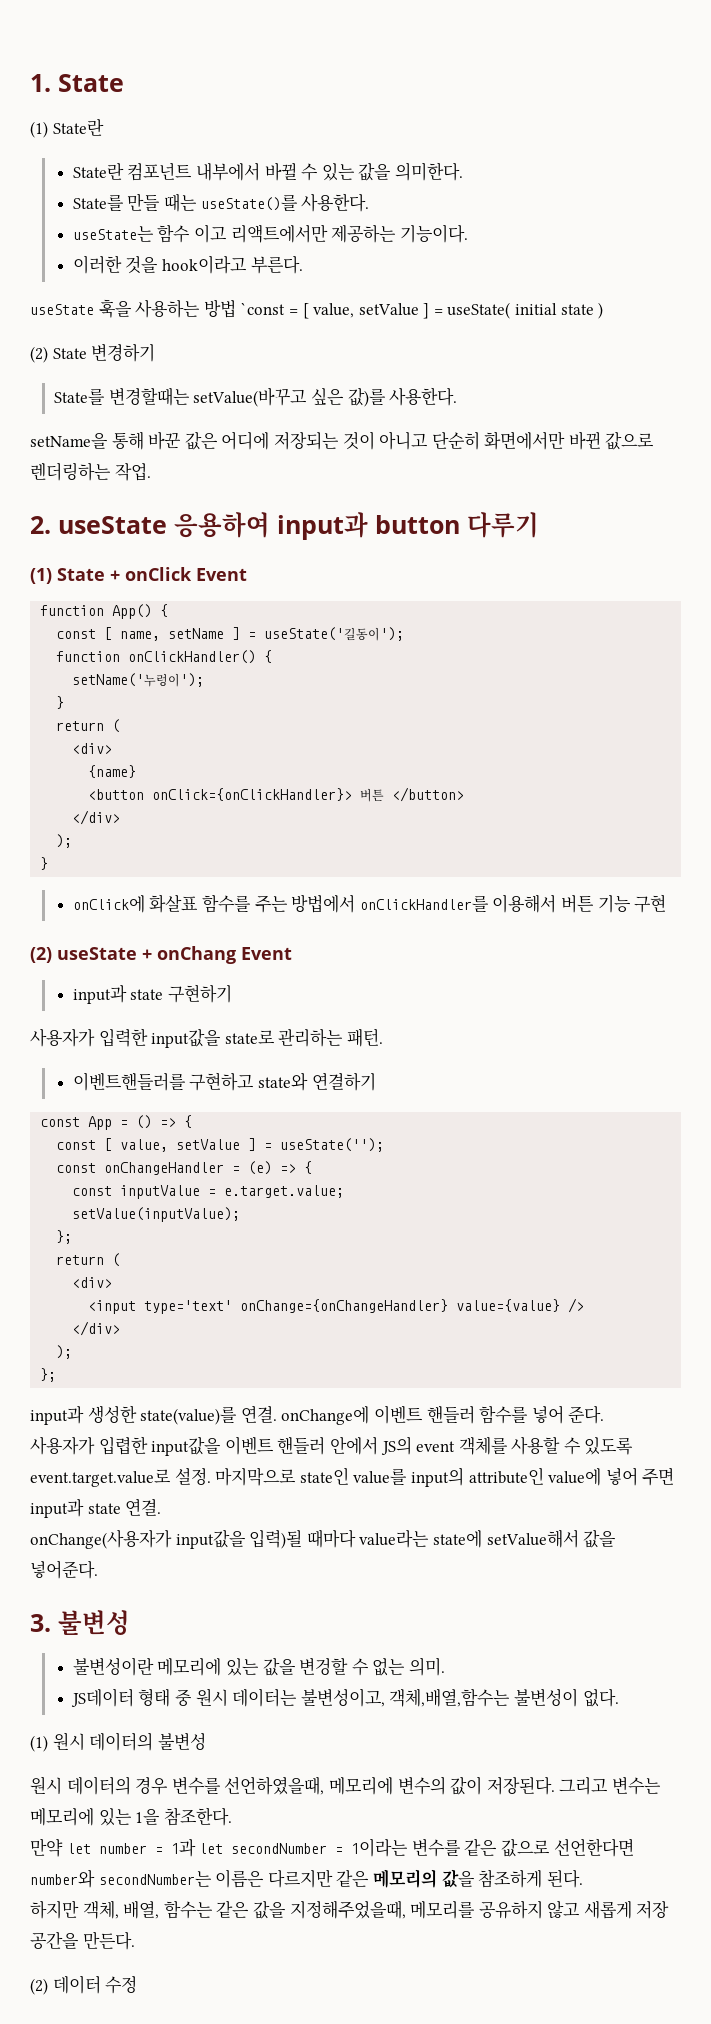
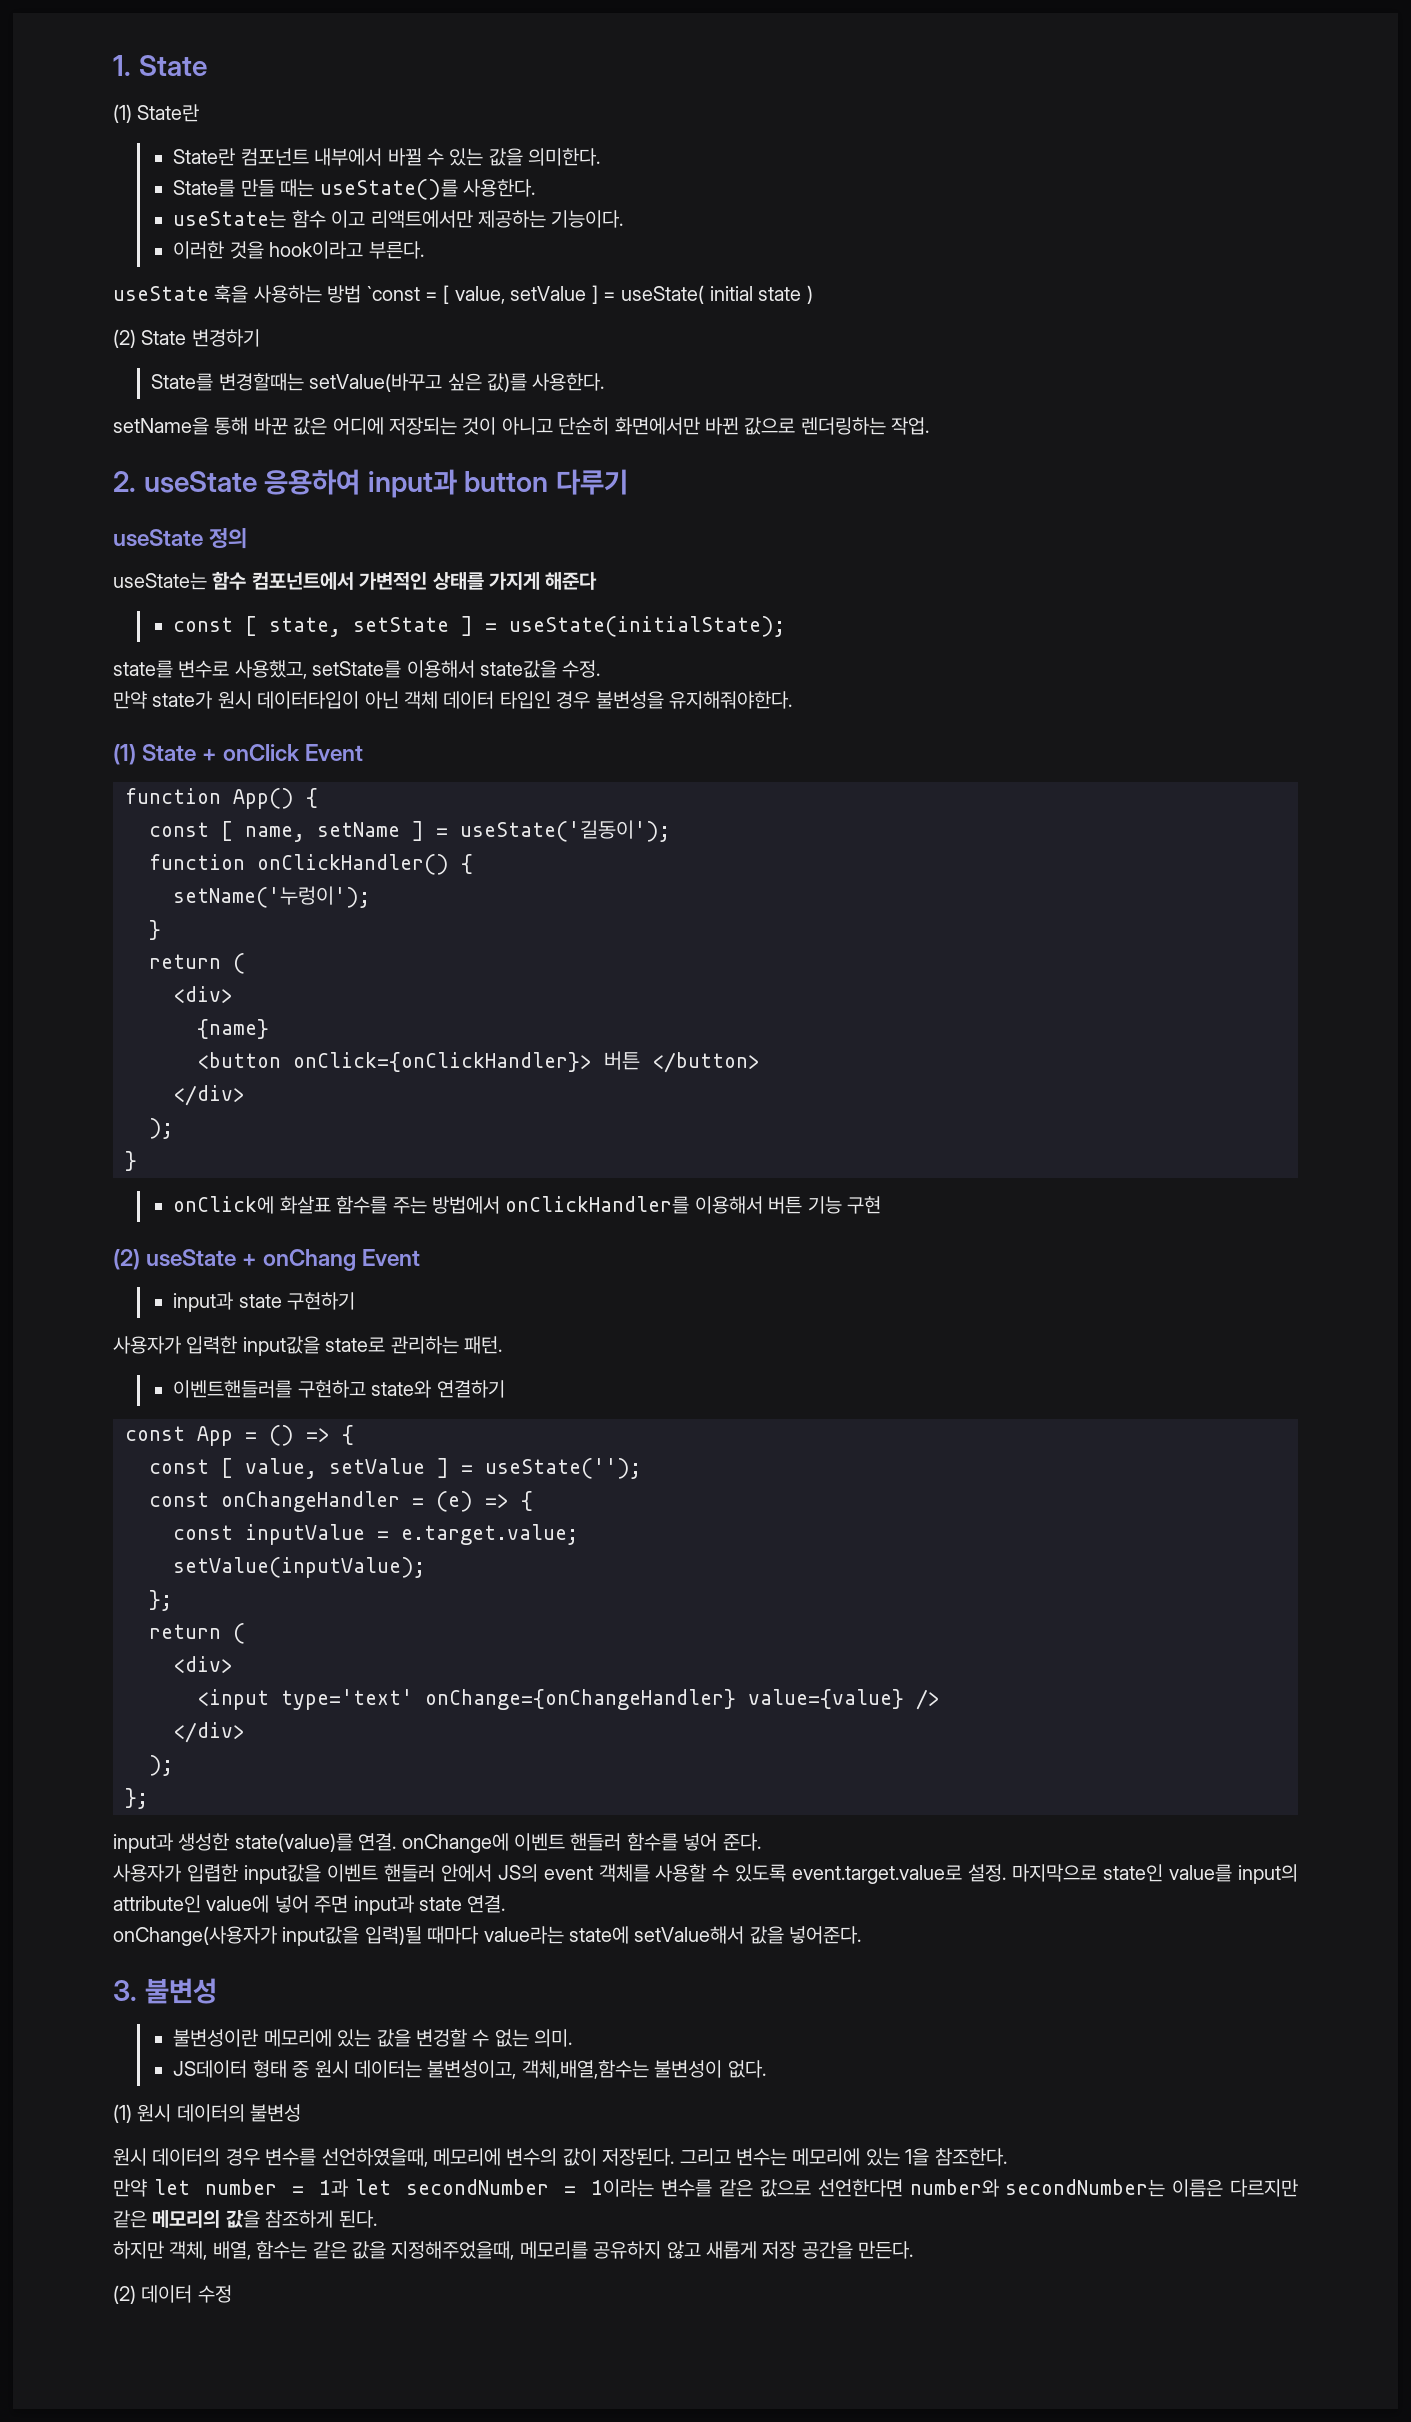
(539, 525) none -> [113,528,248,549] [113,571,598,590] [173,616,786,637] [113,660,601,679] [113,691,792,709] // useState 정의 // useState는 함수 컴포넌트에서 가변적인 상태를 가지게 해준다 // const [ state, setState ] = useState(initialState); // state를 변수로 사용했고, setState를 이용해서 state값을 수정. // 만약 state가 원시 데이터타입이 아닌 객체 데이터 타입인 경우 불변성을 유지해줘야한다.

